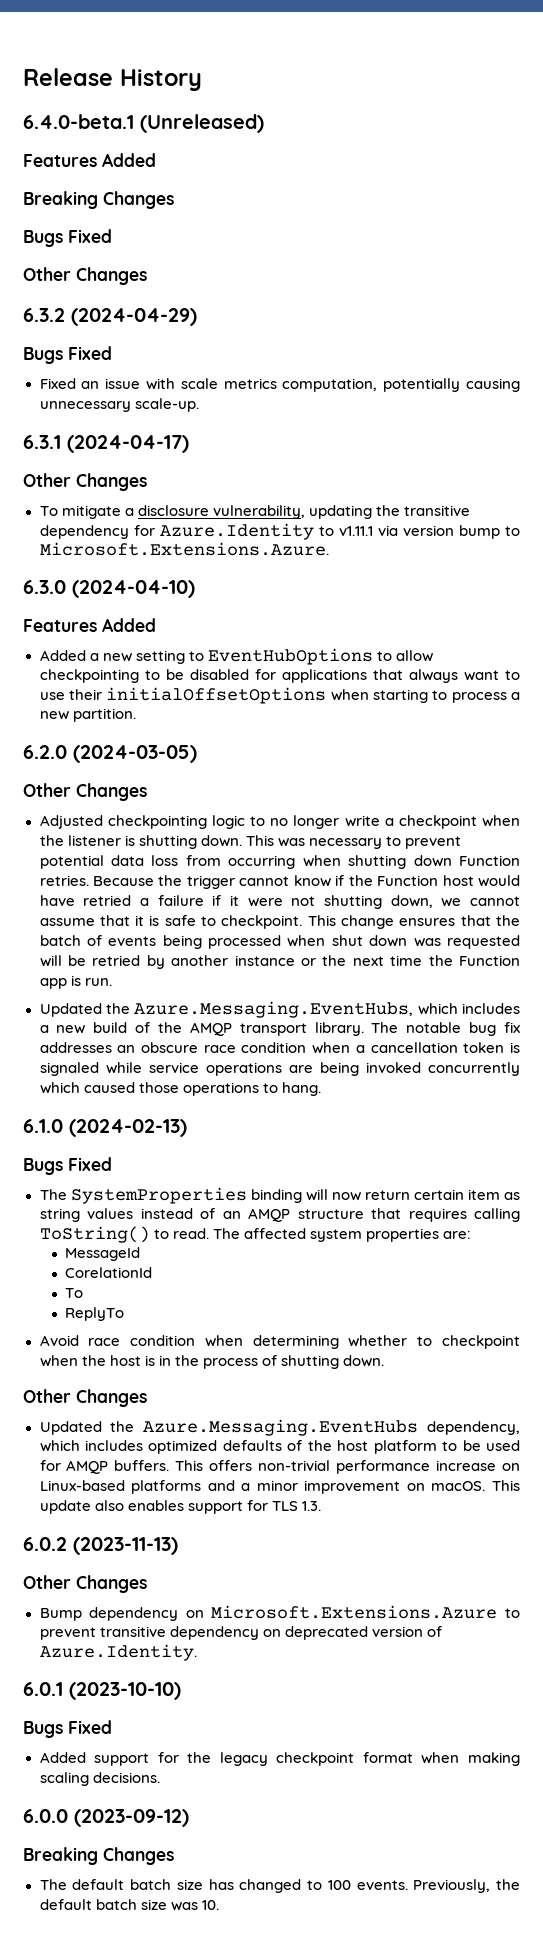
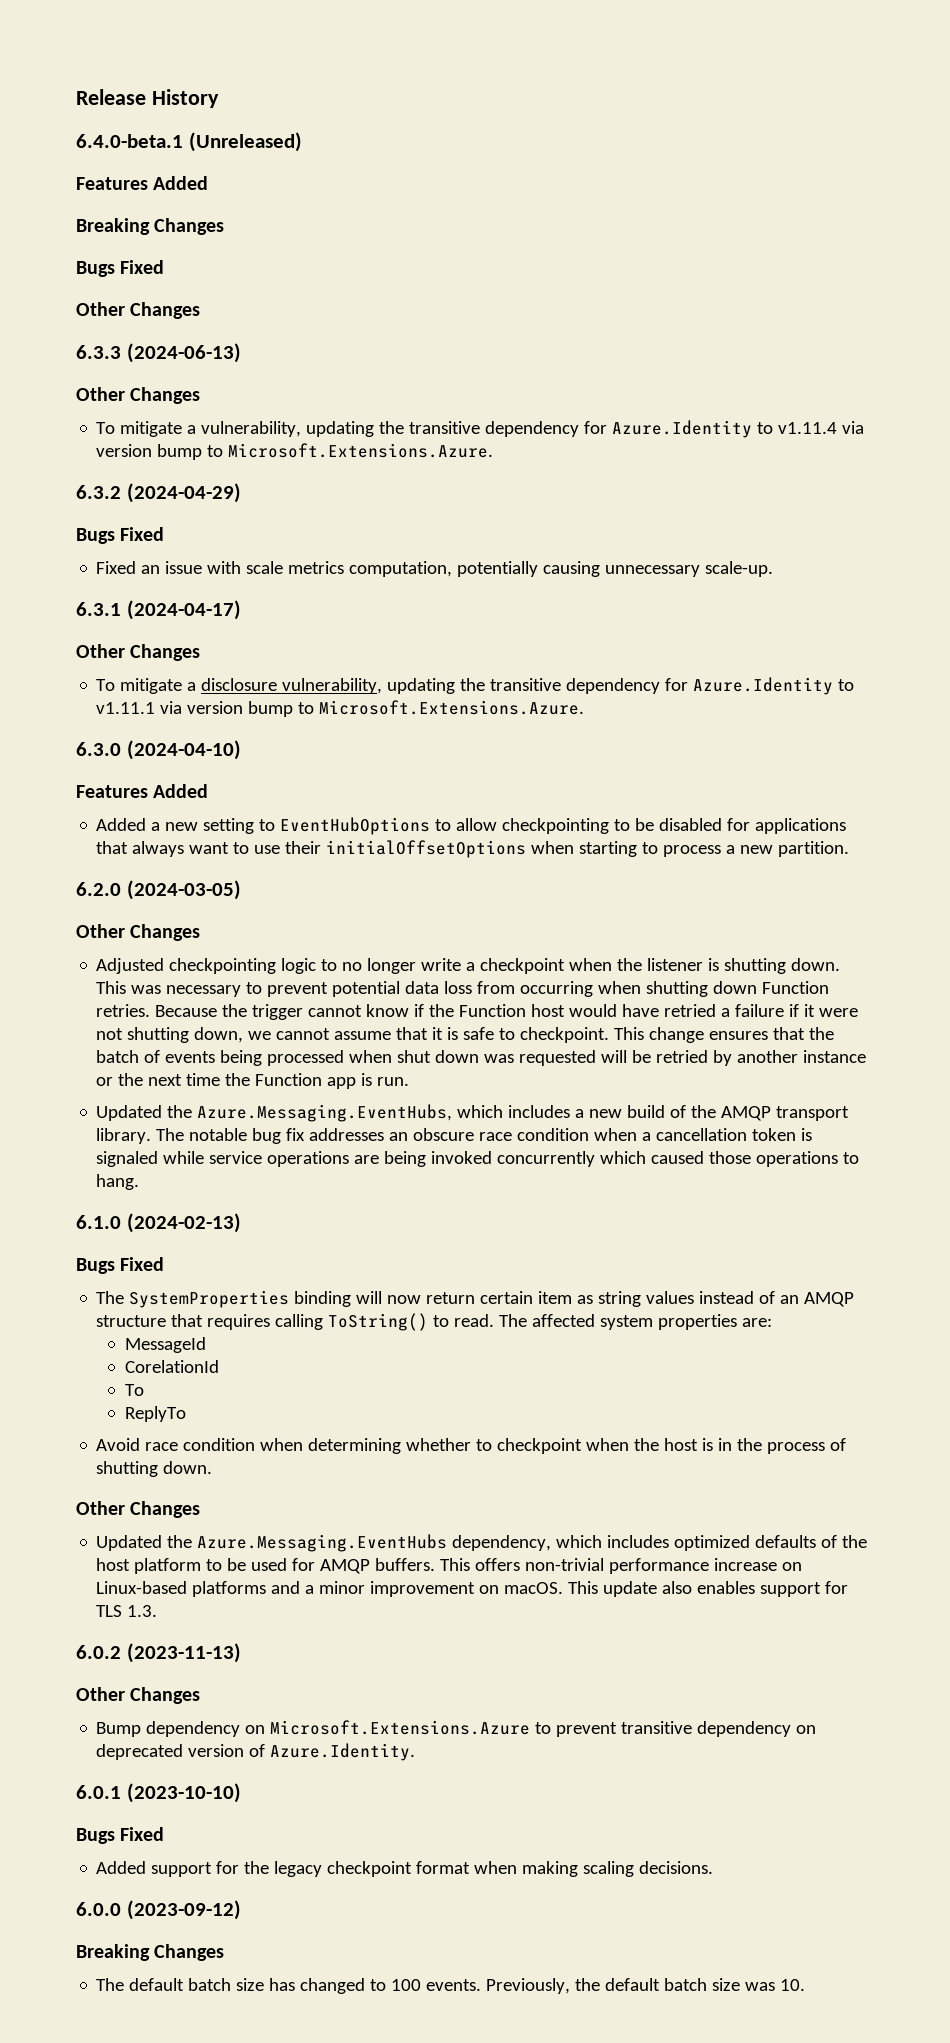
(147, 276) none -> [76,343,241,363] [76,387,201,404] [96,420,865,438] [96,443,494,460] // 6.3.3 (2024-06-13) // Other Changes // To mitigate a vulnerability, updating the transitive dependency for Azure.Identity to v1.11.4 via version bump to Microsoft.Extensions.Azure.

